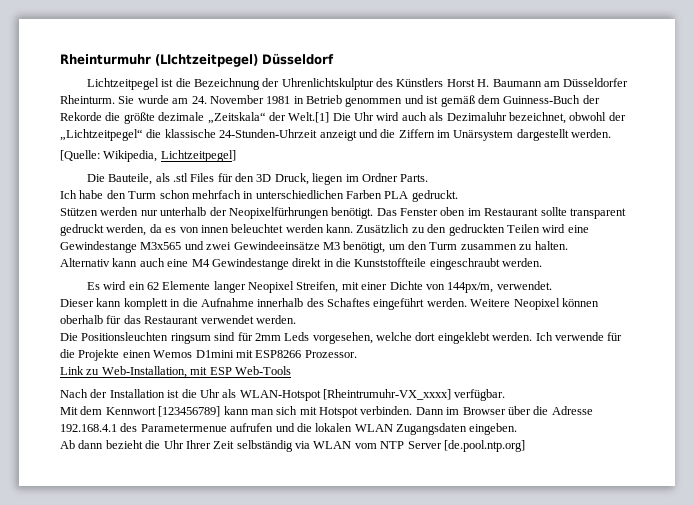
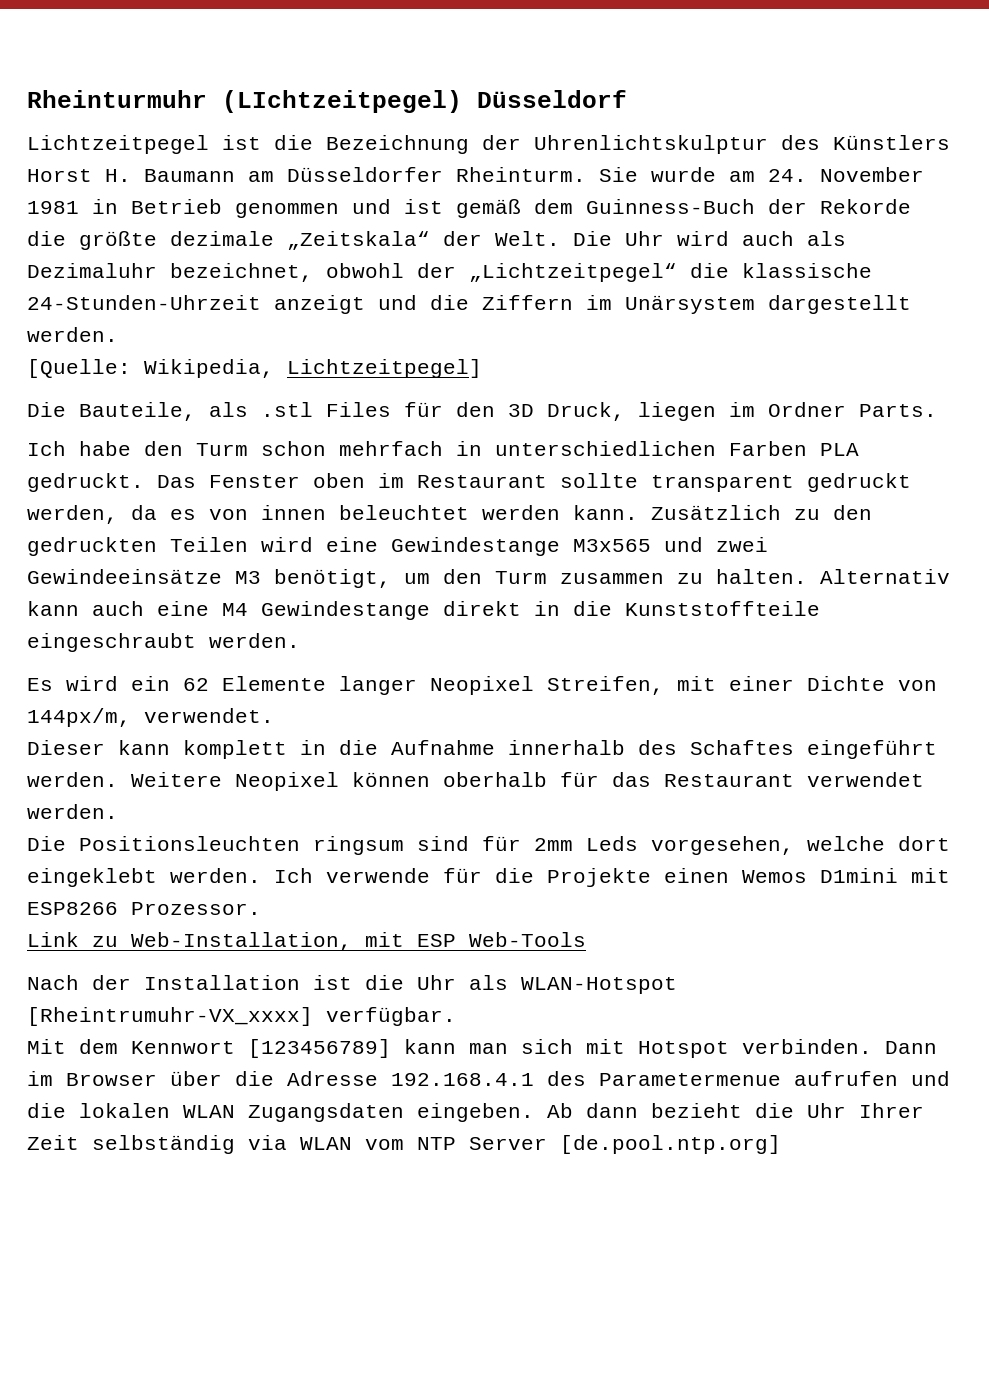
[288,112,330,123] Welt.[1] -> [495,231,560,246] Welt.
[60,207,374,219] // Stützen werden nur unterhalb der Neopixelfürhrungen benötigt. -> (144, 482) none
(568, 245) // -> (807, 576) none
(518, 429) // -> (534, 1112) none

